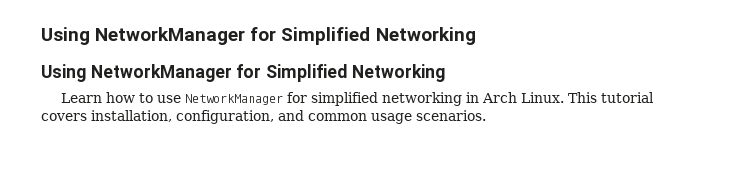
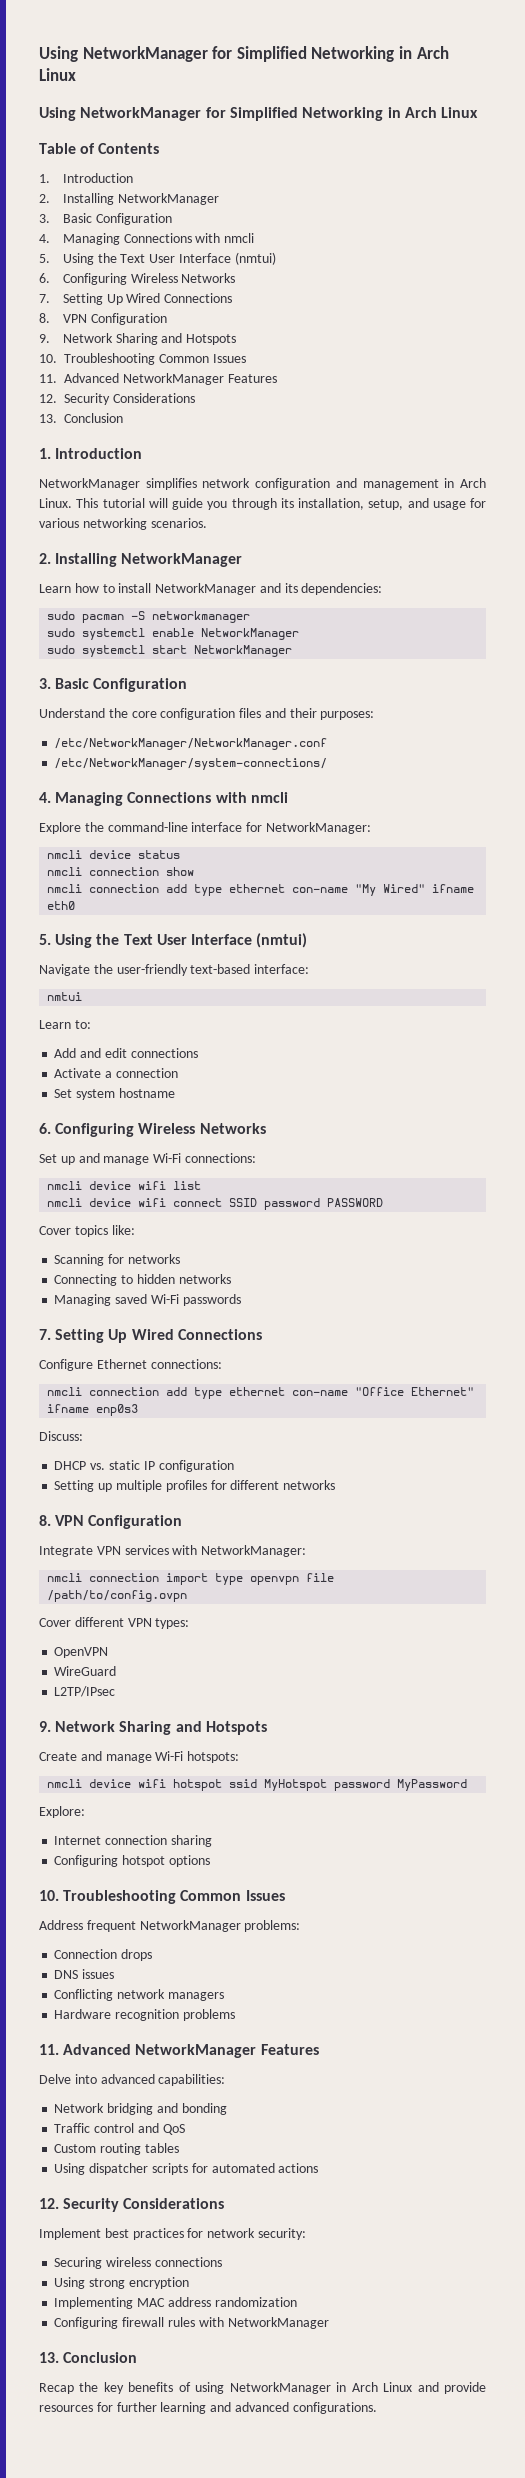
[41,27,476,45] [41,64,445,82] [60,92,462,106] Using NetworkManager for Simplified Networking // Using NetworkManager for Simplified Networking // Learn how to use NetworkManager for simplified networking -> [39,46,449,62] [39,68,76,81] [39,107,479,121] [39,143,160,154] [39,173,133,183] [39,193,219,205] [39,213,172,225] [39,233,255,245] [39,252,276,265] [39,273,236,285] [39,293,233,305] [39,313,167,325] [39,333,237,345] [39,353,246,365] [39,373,277,385] [39,393,195,405] [39,413,123,423] [39,448,143,459] [39,478,439,490] Using NetworkManager for Simplified Networking in Arch Linux // Using NetworkManager for Simplified Networking in Arch Linux // Table of Contents // 1. Introduction // 2. Installing NetworkManager // 3. Basic Configuration // 4. Managing Connections with nmcli // 5. Using the Text User Interface (nmtui) // 6. Configuring Wireless Networks // 7. Setting Up Wired Connections // 8. VPN Configuration // 9. Network Sharing and Hotspots // 10. Troubleshooting Common Issues // 11. Advanced NetworkManager Features // 12. Security Considerations // 13. Conclusion // 1. Introduction // NetworkManager simplifies network configuration and management
[41,110,486,124] covers installation, configuration, and common usage scenarios. -> [148,498,486,510] [39,518,207,530] [39,553,243,567] [39,583,383,595] [47,611,251,623] [47,628,300,640] [47,645,293,657] [39,678,188,692] [39,708,375,720] [54,738,328,750] [54,758,328,770] [39,792,288,806] [39,822,371,834] [47,850,181,859] [47,867,195,876] [47,884,475,896] [47,901,76,910] [39,933,308,948] [39,964,310,976] [47,992,83,1001] [39,1020,91,1029] [54,1048,198,1058] [54,1068,178,1078] [54,1088,175,1100] [39,1123,266,1137] [39,1153,256,1165] [47,1181,202,1190] [47,1198,384,1210] [39,1225,135,1237] [54,1254,180,1266] [54,1274,231,1286] [54,1294,241,1306] [39,1329,262,1343] [39,1359,222,1371] [47,1387,475,1399] [47,1404,139,1416] [39,1431,83,1441] [54,1460,234,1472] [54,1480,336,1492] [39,1515,183,1529] [39,1545,307,1557] [47,1573,335,1585] [47,1590,188,1602] [39,1617,190,1629] [54,1647,109,1658] [54,1666,117,1676] [54,1686,116,1697] [39,1721,267,1735] [39,1751,240,1763] [47,1779,468,1791] [39,1806,85,1818] [54,1835,212,1847] [54,1855,210,1867] [39,1890,285,1904] [39,1920,301,1932] [54,1949,153,1961] [54,1969,115,1979] [54,1989,224,2001] [54,2009,235,2021] [39,2044,319,2058] [39,2074,226,2086] [54,2103,227,2115] [54,2123,185,2135] [54,2143,179,2155] [54,2163,319,2175] [39,2198,225,2212] [39,2228,306,2240] [54,2257,222,2269] [54,2277,189,2289] [54,2297,297,2309] [54,2317,329,2329] [39,2352,138,2363] [39,2382,486,2394] [39,2402,377,2414] will guide you through its installation, setup, and usage for various networking scenarios. // 2. Installing NetworkManager // Learn how to install NetworkManager and its dependencies: // sudo pacman -S networkmanager // sudo systemctl enable NetworkManager // sudo systemctl start NetworkManager // 3. Basic Configuration // Understand the core configuration files and their purposes: // /etc/NetworkManager/NetworkManager.conf // /etc/NetworkManager/system-connections/ // 4. Managing Connections with nmcli // Explore the command-line interface for NetworkManager: // nmcli device status // nmcli connection show // nmcli connection add type ethernet con-name "My Wired" ifname eth0 // 5. Using the Text User Interface (nmtui) // Navigate the user-friendly text-based interface: // nmtui // Learn to: // Add and edit connections // Activate a connection // Set system hostname // 6. Configuring Wireless Networks // Set up and manage Wi-Fi connections: // nmcli device wifi list // nmcli device wifi connect SSID password PASSWORD // Cover topics like: // Scanning for networks // Connecting to hidden networks // Managing saved Wi-Fi passwords // 7. Setting Up Wired Connections // Configure Ethernet connections: // nmcli connection add type ethernet con-name "Office Ethernet" ifname enp0s3 // Discuss: // DHCP vs. static IP configuration // Setting up multiple profiles for different networks // 8. VPN Configuration // Integrate VPN services with NetworkManager: // nmcli connection import type openvpn file /path/to/config.ovpn // Cover different VPN types: // OpenVPN // WireGuard // L2TP/IPsec // 9. Network Sharing and Hotspots // Create and manage Wi-Fi hotspots: // nmcli device wifi hotspot ssid MyHotspot password MyPassword // Explore: // Internet connection sharing // Configuring hotspot options // 10. Troubleshooting Common Issues // Address frequent NetworkManager problems: // Connection drops // DNS issues // Conflicting network managers // Hardware recognition problems // 11. Advanced NetworkManager Features // Delve into advanced capabilities: // Network bridging and bonding // Traffic control and QoS // Custom routing tables // Using dispatcher scripts for automated actions // 12. Security Considerations // Implement best practices for network security: // Securing wireless connections // Using strong encryption // Implementing MAC address randomization // Configuring firewall rules with NetworkManager // 13. Conclusion // Recap the key benefits of using NetworkManager in Arch Linux and provide resources for further learning and advanced configurations.

